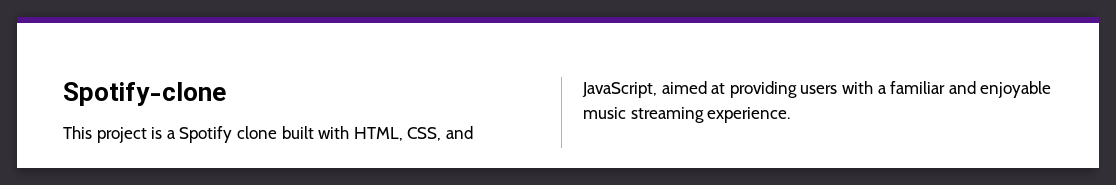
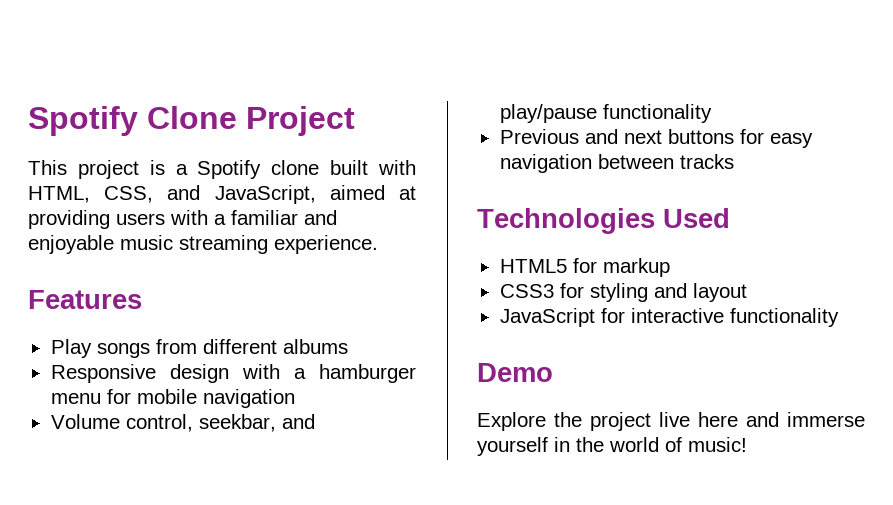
[63,82,226,106] Spotify-clone -> [28,106,355,136] Spotify Clone Project
(791, 115) none -> [28,290,142,309] [50,339,348,358] [50,364,416,383] [50,389,295,408] [50,414,315,432] [499,104,712,123] [499,129,813,148] [499,154,734,173] [477,208,730,234] [499,258,670,277] [499,283,747,302] [499,308,839,327] [477,363,553,382] [477,412,865,431] [477,437,747,456] // Features // Play songs from different albums // Responsive design with a hamburger menu for mobile navigation // Volume control, seekbar, and play/pause functionality // Previous and next buttons for easy navigation between tracks // Technologies Used // HTML5 for markup // CSS3 for styling and layout // JavaScript for interactive functionality // Demo // Explore the project live here and immerse yourself in the world of music!

